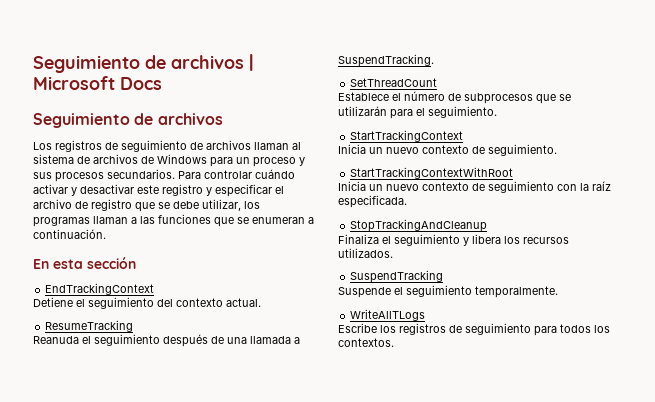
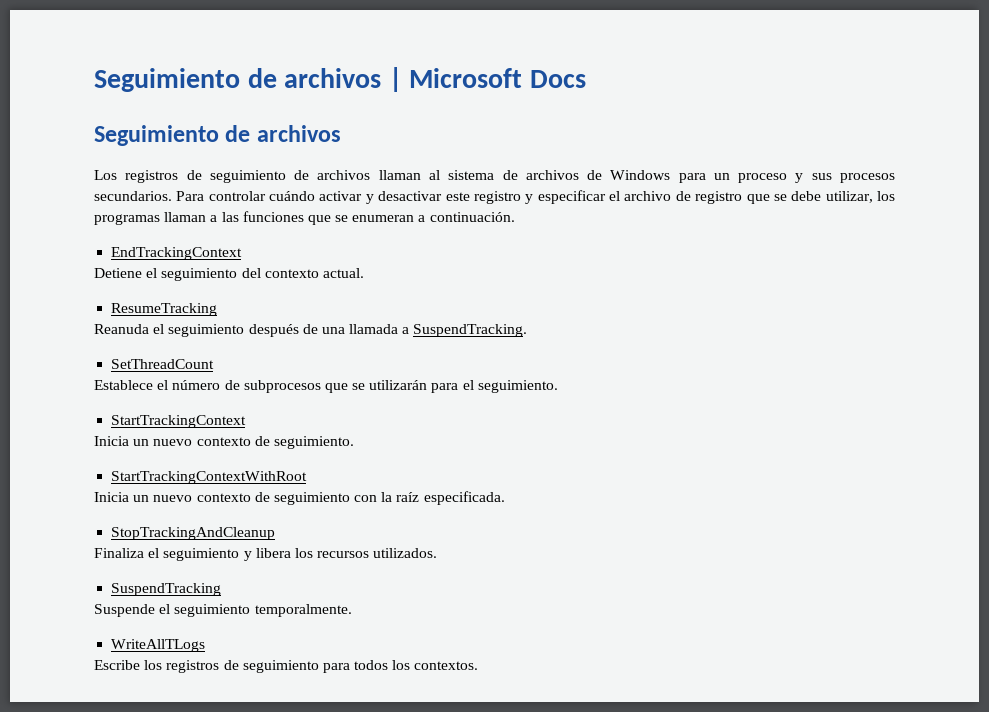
[33,257,136,269] // En esta sección -> (515, 217) none

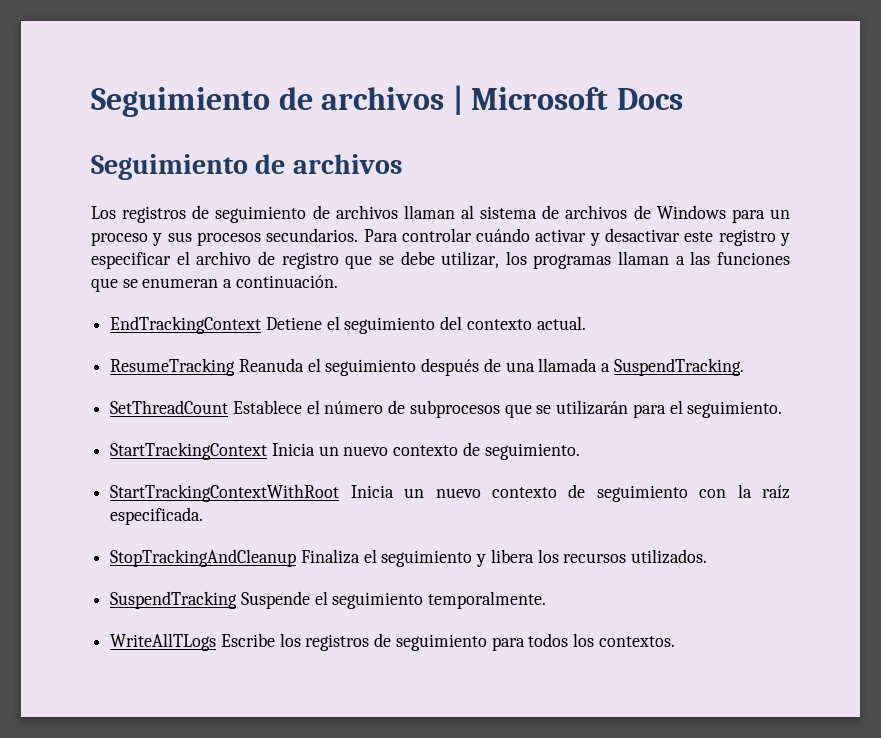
(243, 253) // -> (262, 325) none
(218, 309) // -> (236, 367) none
(215, 364) // -> (229, 407) none
(247, 421) // -> (268, 451) none
(308, 477) // -> (340, 493) none
(276, 533) // -> (297, 558) none
(222, 589) // -> (238, 600) none
(206, 645) // -> (217, 642) none

